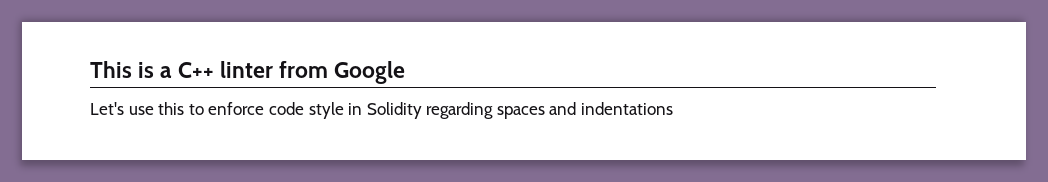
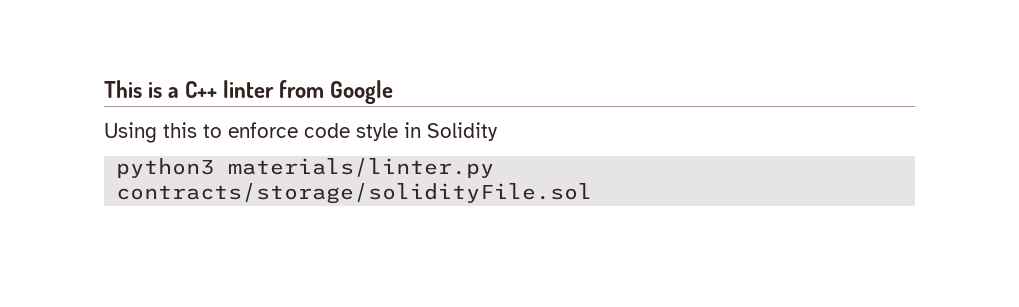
[90,102,154,115] Let's use -> [104,122,157,143] Using
[426,102,674,119] regarding spaces and indentations -> [116,158,495,178] [116,183,593,204] // python3 materials/linter.py contracts/storage/solidityFile.sol

